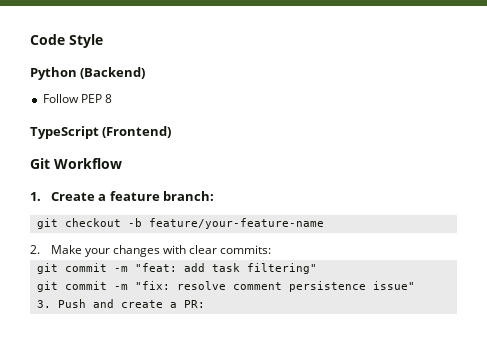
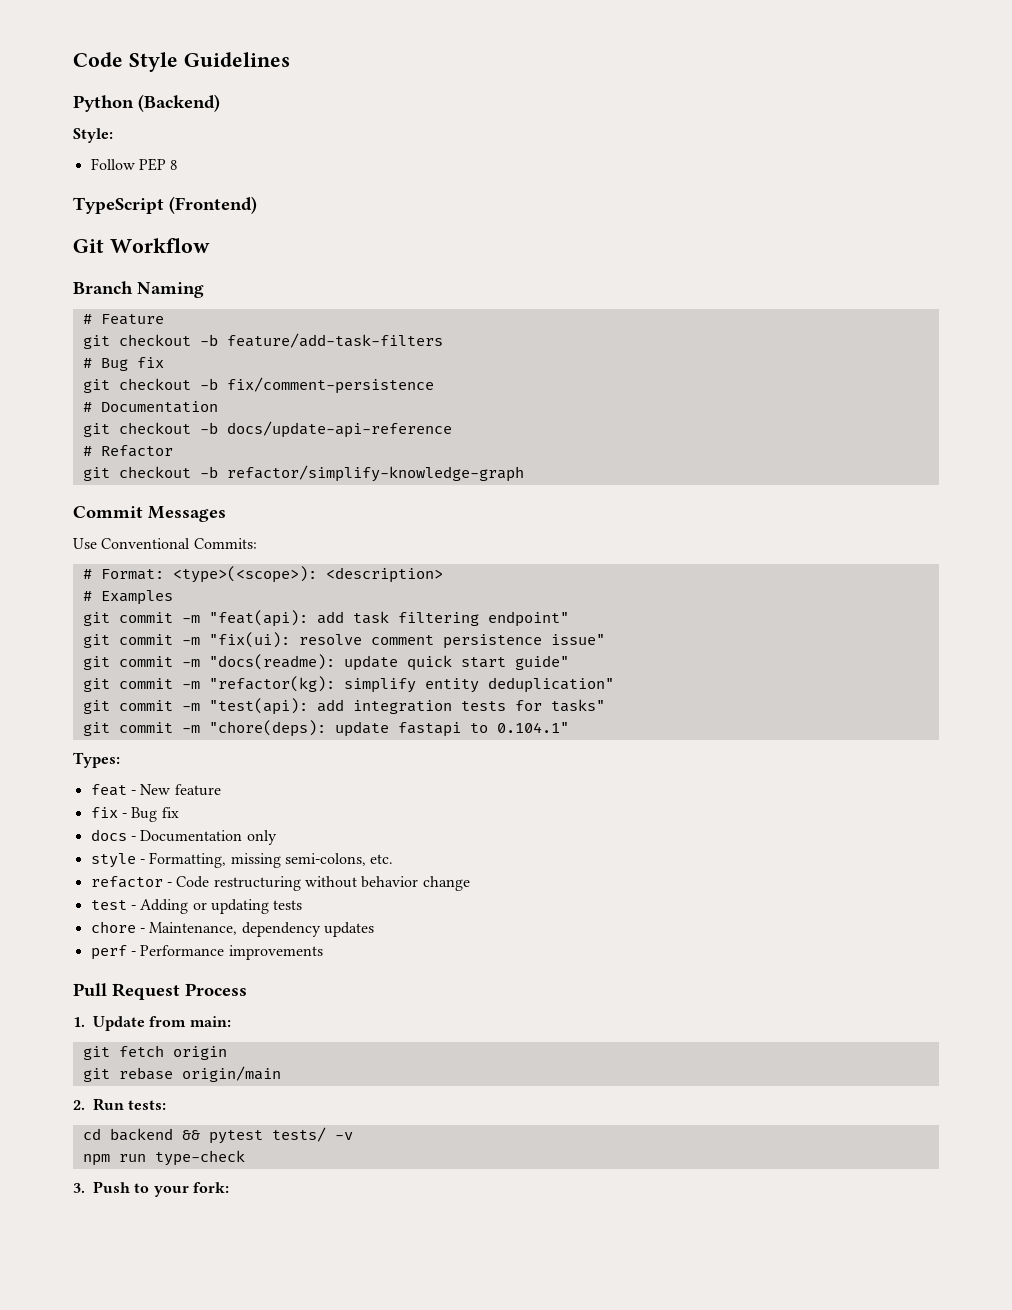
(103, 41) none -> [183,52,290,67] Guidelines
(146, 73) none -> [73,128,113,143] // Style:
[30,191,214,201] [36,218,324,229] [30,245,272,257] [36,263,177,274] 1. Create a feature branch: // git checkout -b feature/your-feature-name // 2. Make your changes with clear commits: // git commit -m "feat: -> [73,281,204,298] [82,314,164,325] [82,333,443,349] [82,357,164,371] [82,377,434,394] [82,401,218,413] [82,421,452,438] [82,445,173,457] [82,465,524,482] [73,506,226,522] [73,538,257,549] [82,566,443,583] [82,590,173,605] [82,610,308,627] Branch Naming // # Feature // git checkout -b feature/add-task-filters // # Bug fix // git checkout -b fix/comment-persistence // # Documentation // git checkout -b docs/update-api-reference // # Refactor // git checkout -b refactor/simplify-knowledge-graph // Commit Messages // Use Conventional Commits: // # Format: <type>(<scope>): <description> // # Examples // git commit -m "feat(api):
[246,263,317,274] [36,281,170,292] filtering" // git commit -m "fix: -> [397,611,569,627] [82,632,290,648] filtering endpoint" // git commit -m "fix(ui):
[36,299,205,308] 3. Push and create a PR: -> [82,654,569,671] [82,676,614,693] [82,698,605,715] [82,720,569,737] [73,752,120,768] [90,784,221,796] [90,807,179,822] [90,829,277,845] [90,852,394,868] [90,876,470,891] [90,899,303,914] [90,921,374,937] [90,945,323,960] [73,983,247,1000] [73,1016,231,1031] [82,1045,227,1060] [82,1066,281,1082] [73,1098,167,1111] [82,1127,353,1144] [82,1150,245,1166] [73,1181,229,1197] git commit -m "docs(readme): update quick start guide" // git commit -m "refactor(kg): simplify entity deduplication" // git commit -m "test(api): add integration tests for tasks" // git commit -m "chore(deps): update fastapi to 0.104.1" // Types: // feat - New feature // fix - Bug fix // docs - Documentation only // style - Formatting, missing semi-colons, etc. // refactor - Code restructuring without behavior change // test - Adding or updating tests // chore - Maintenance, dependency updates // perf - Performance improvements // Pull Request Process // 1. Update from main: // git fetch origin // git rebase origin/main // 2. Run tests: // cd backend && pytest tests/ -v // npm run type-check // 3. Push to your fork:

